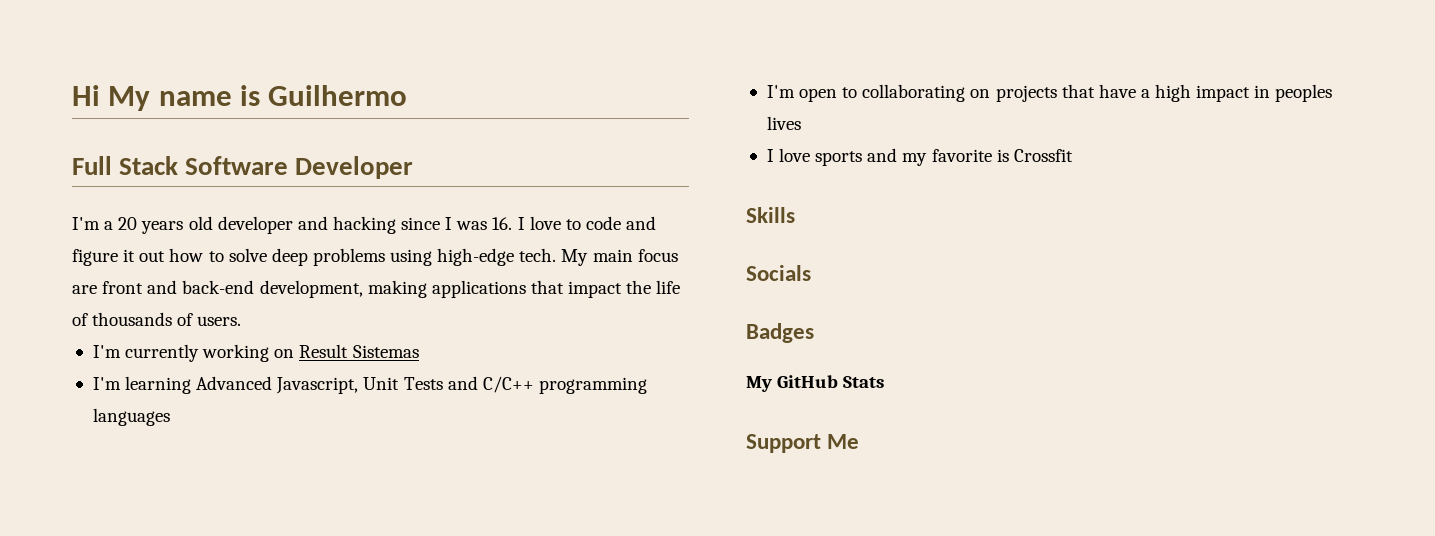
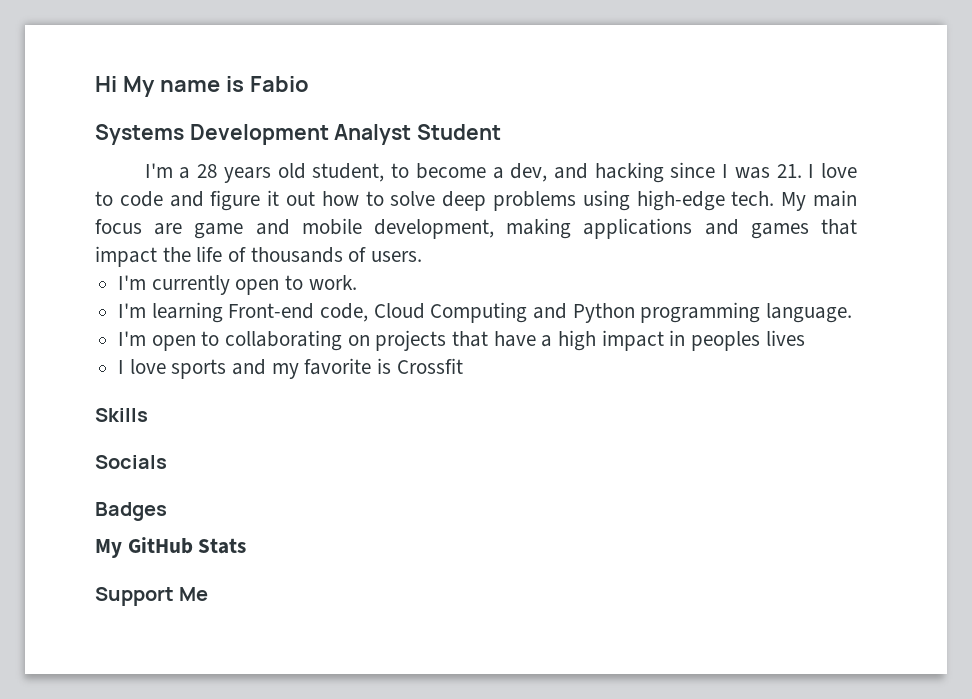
[268,85,408,106] [72,156,414,179] Guilhermo // Full Stack Software Developer -> [249,76,309,92] [95,124,502,145] Fabio // Systems Development Analyst Student
[118,217,138,230] 20 -> [197,164,218,178] 28
[217,216,293,234] developer -> [312,163,548,182] student, to become a dev,
[492,217,513,230] 16. -> [776,164,802,178] 21.
[102,280,255,294] front and back-end -> [194,218,362,239] game and mobile
(526, 289) none -> [704,219,809,239] and games
[202,344,419,362] [92,376,647,394] [92,408,170,426] working on Result Sistemas // I'm learning Advanced Javascript, Unit Tests and C/C++ programming languages -> [235,275,357,295] [118,302,853,323] open to work. // I'm learning Front-end code, Cloud Computing and Python programming language.

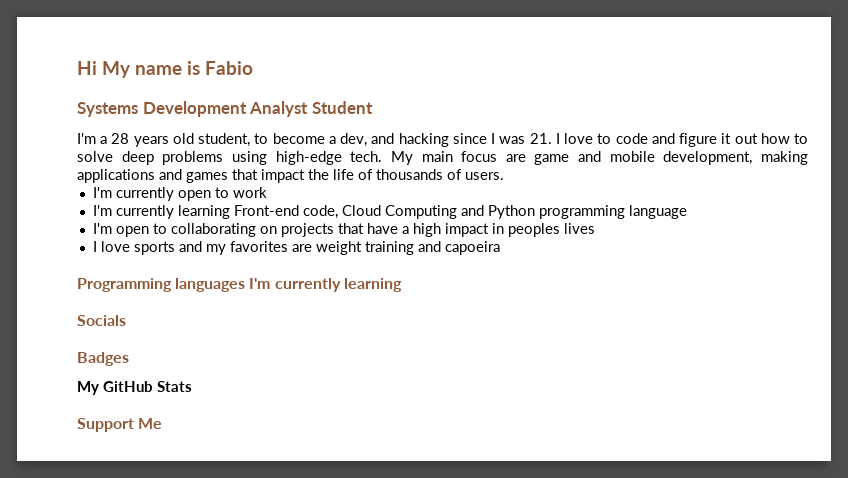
[308,275,357,290] [118,303,147,318] work. // I'm -> [232,187,267,198] [92,205,174,219] work // I'm currently
[766,303,853,323] language. -> [628,205,687,219] language
[304,358,463,375] [95,408,148,422] favorite is Crossfit // Skills -> [229,241,500,255] [77,278,402,292] favorites are weight training and capoeira // Programming languages I'm currently learning

